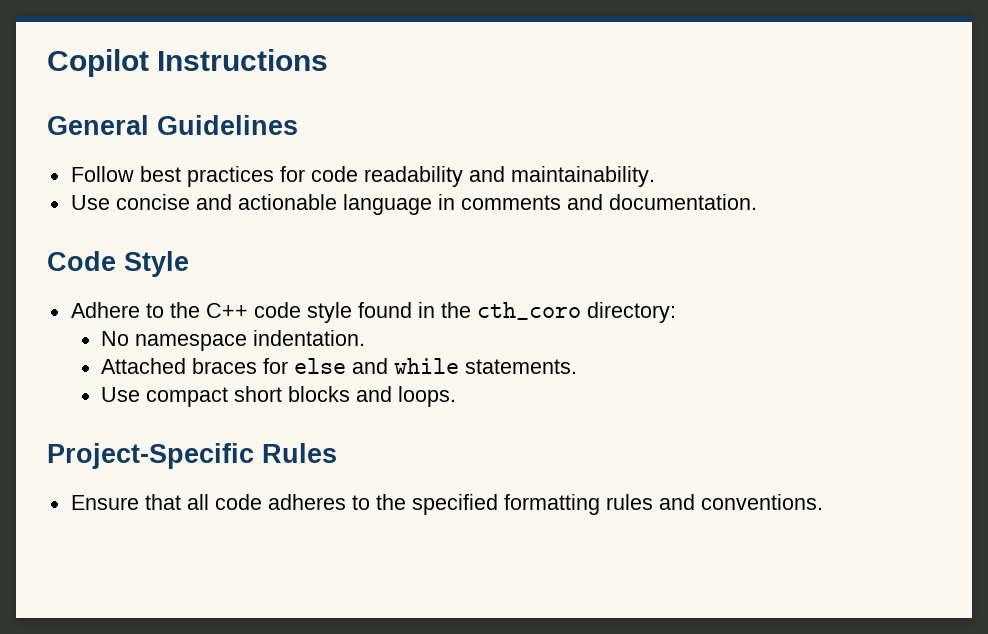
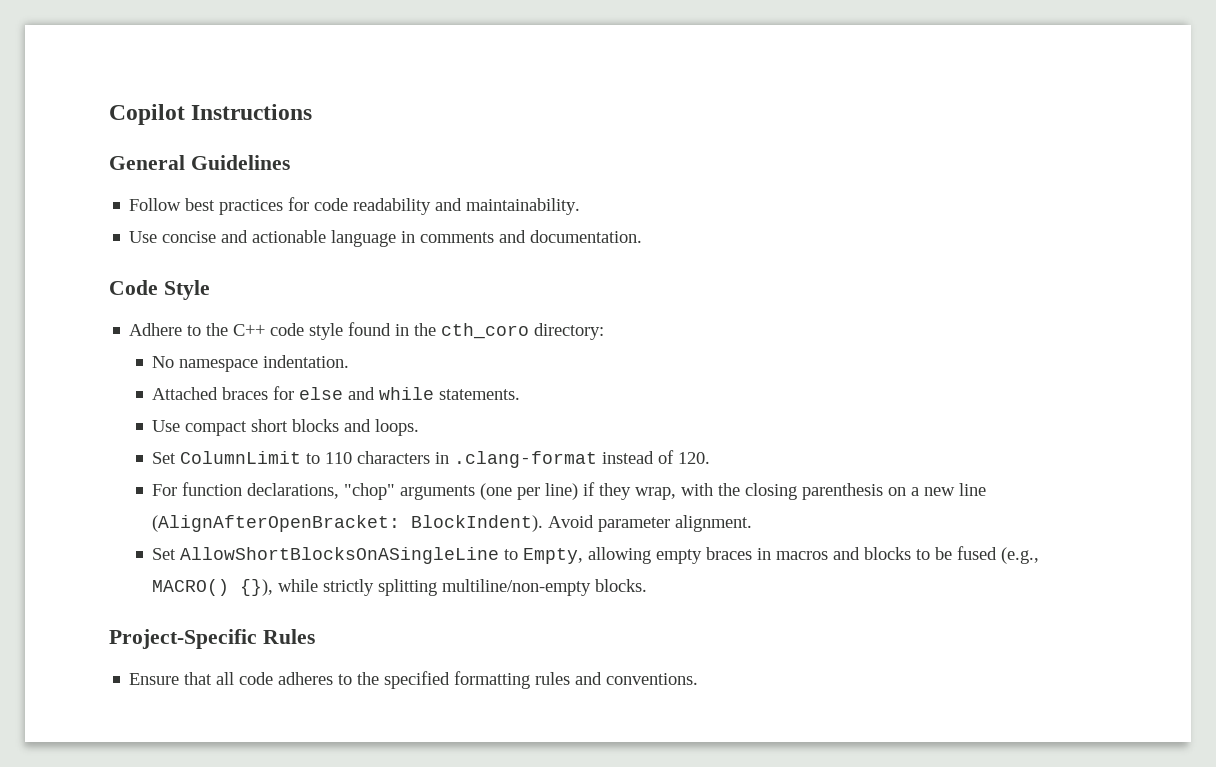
(457, 396) none -> [152,450,711,468] [152,482,987,500] [152,515,753,532] [152,546,1040,564] [152,579,648,596] // Set ColumnLimit to 110 characters in .clang-format instead of 120. // For function declarations, "chop" arguments (one per line) if they wrap, with the closing parenthesis on a new line (AlignAfterOpenBracket: BlockIndent). Avoid parameter alignment. // Set AllowShortBlocksOnASingleLine to Empty, allowing empty braces in macros and blocks to be fused (e.g., MACRO() {}), while strictly splitting multiline/non-empty blocks.

